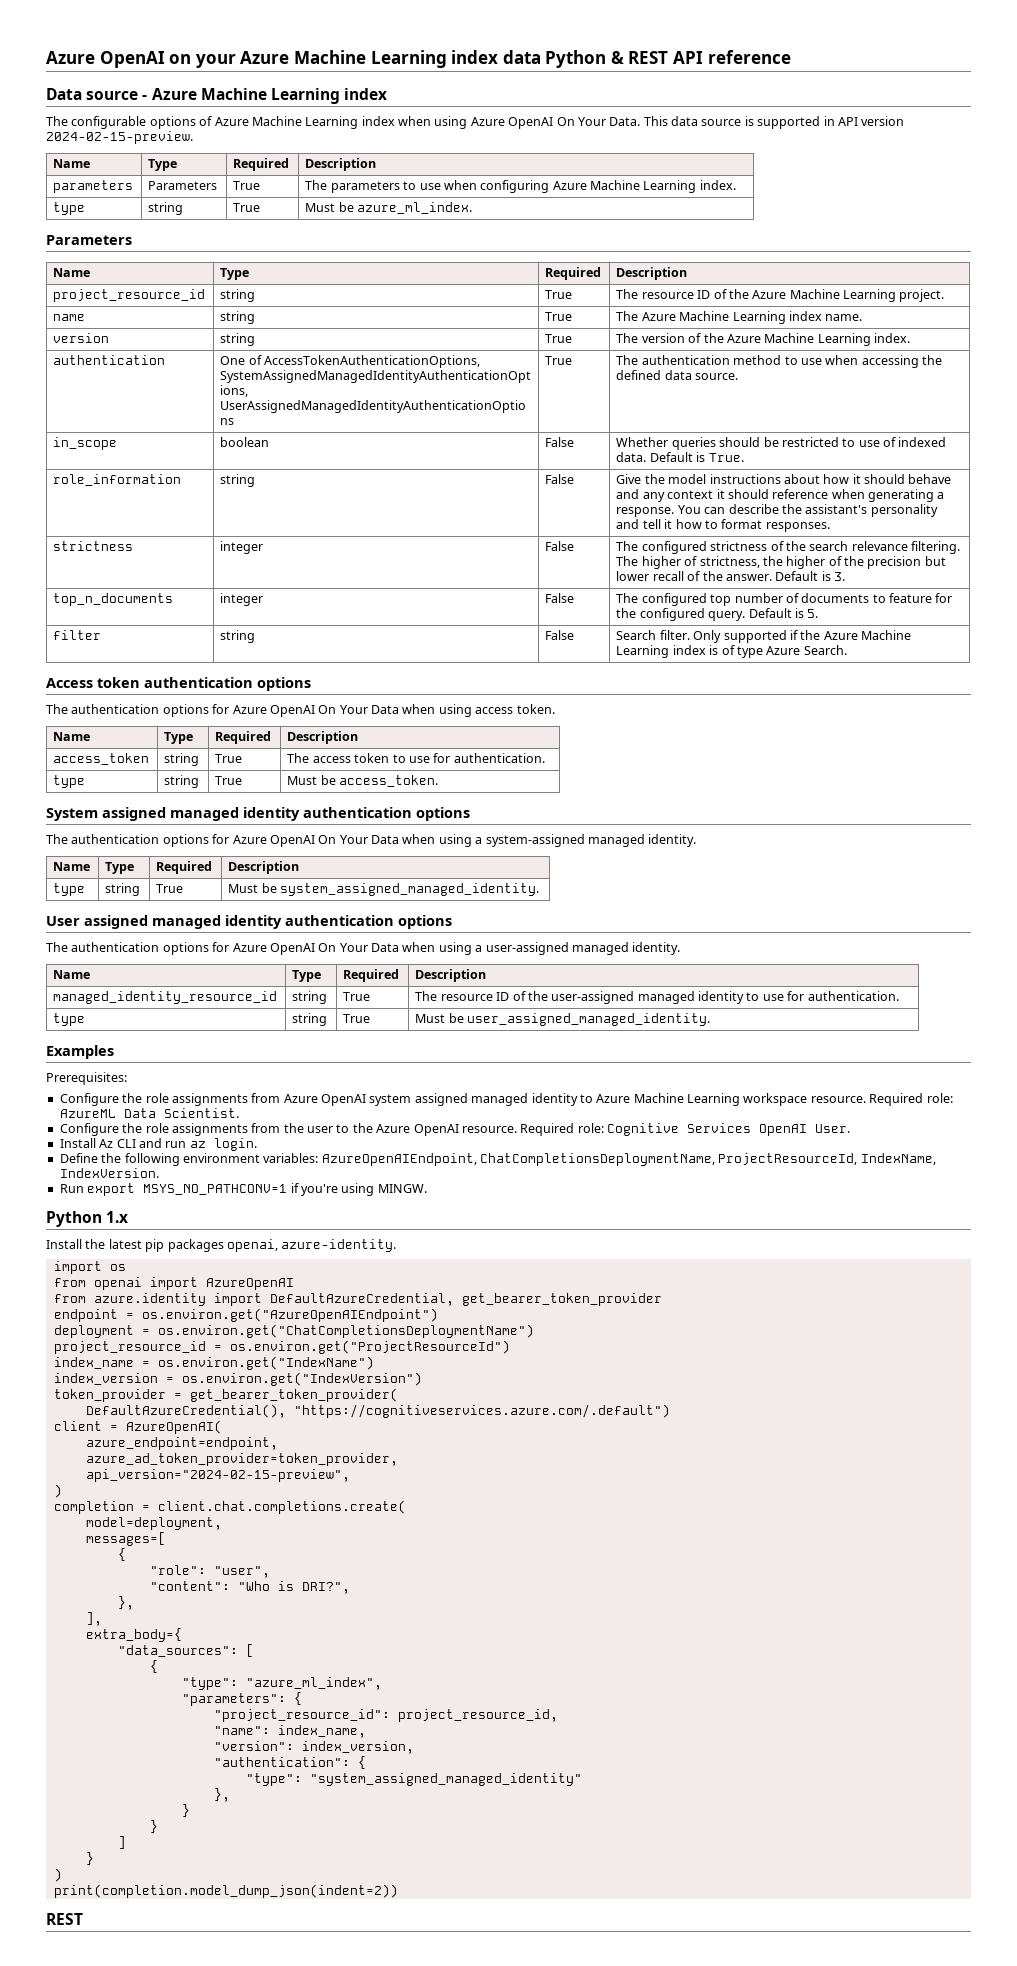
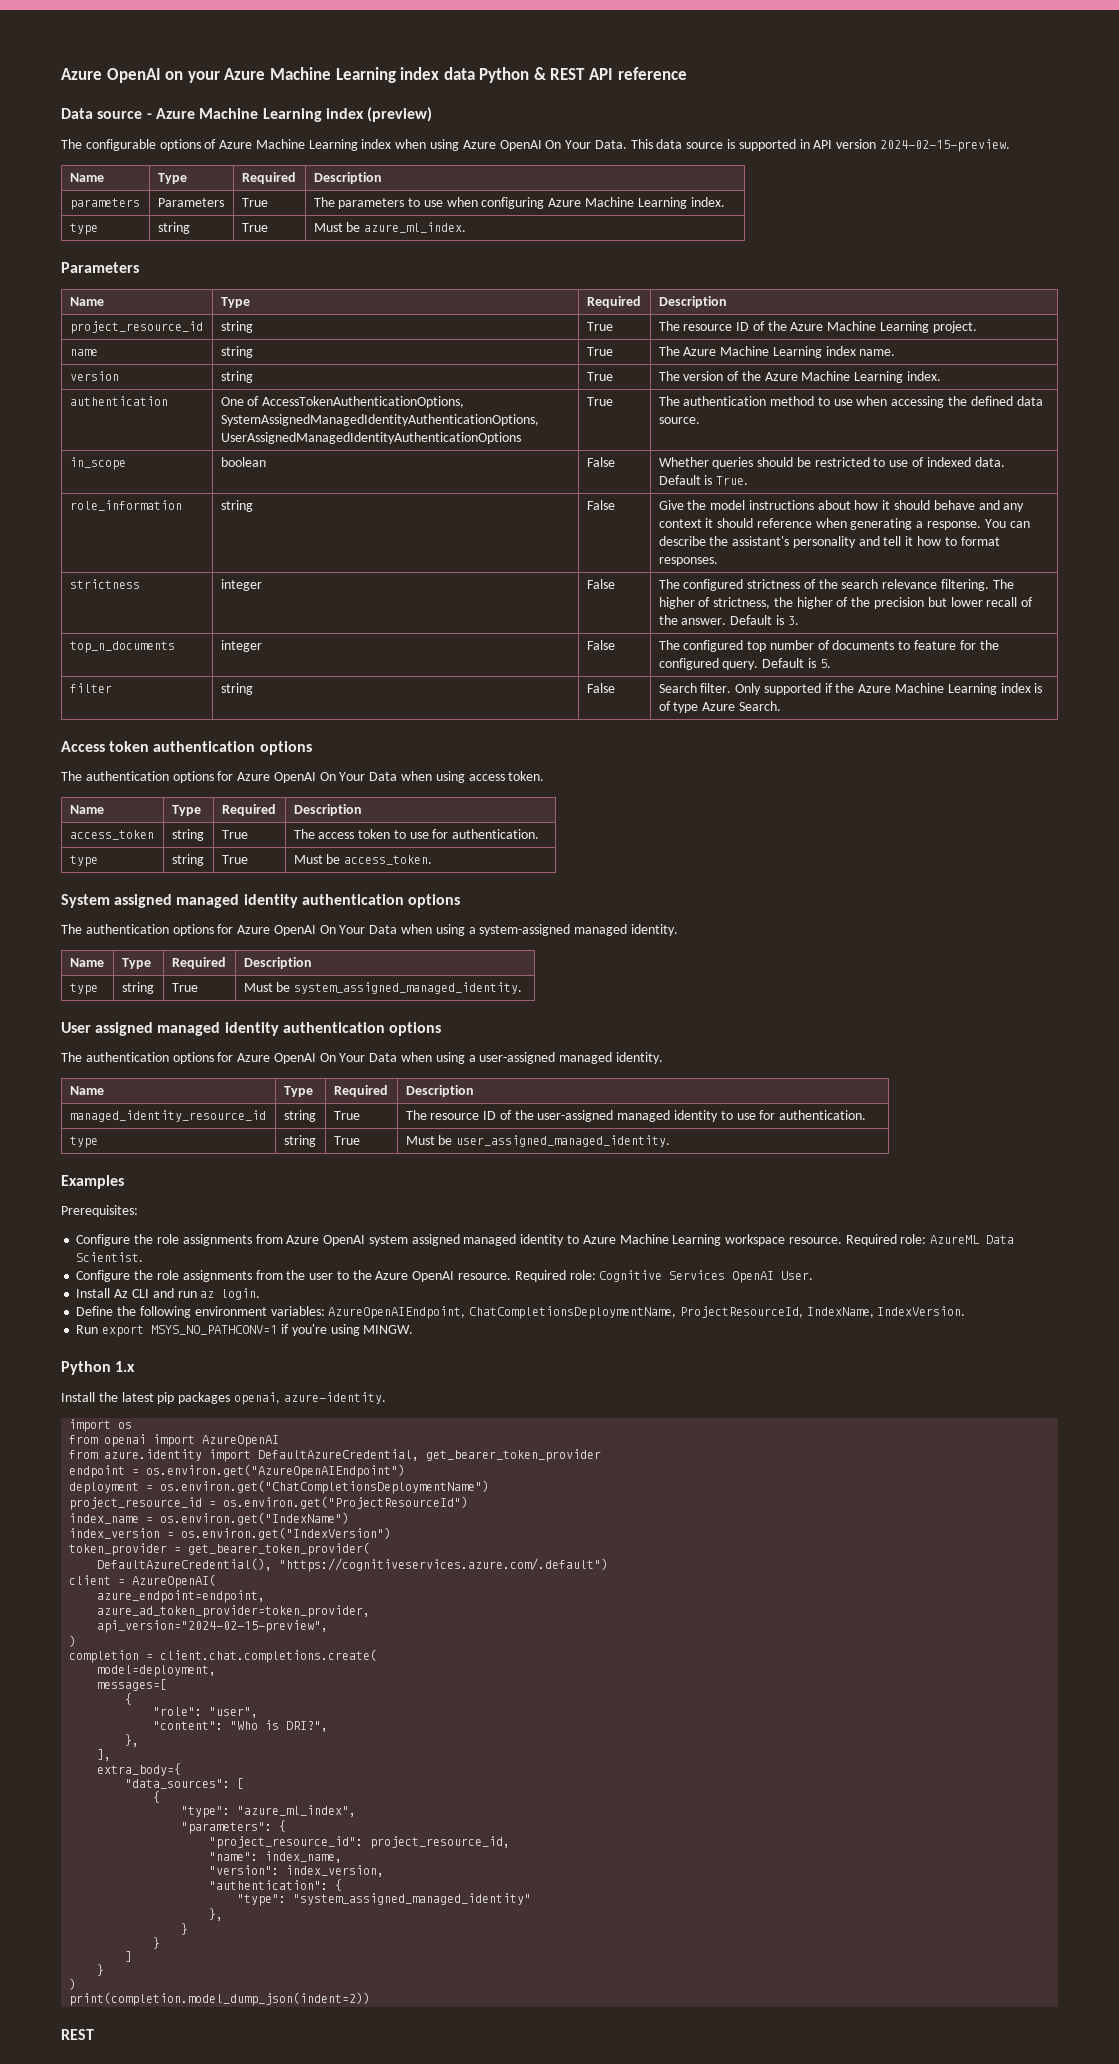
(388, 94) none -> [367,107,433,122] (preview)

